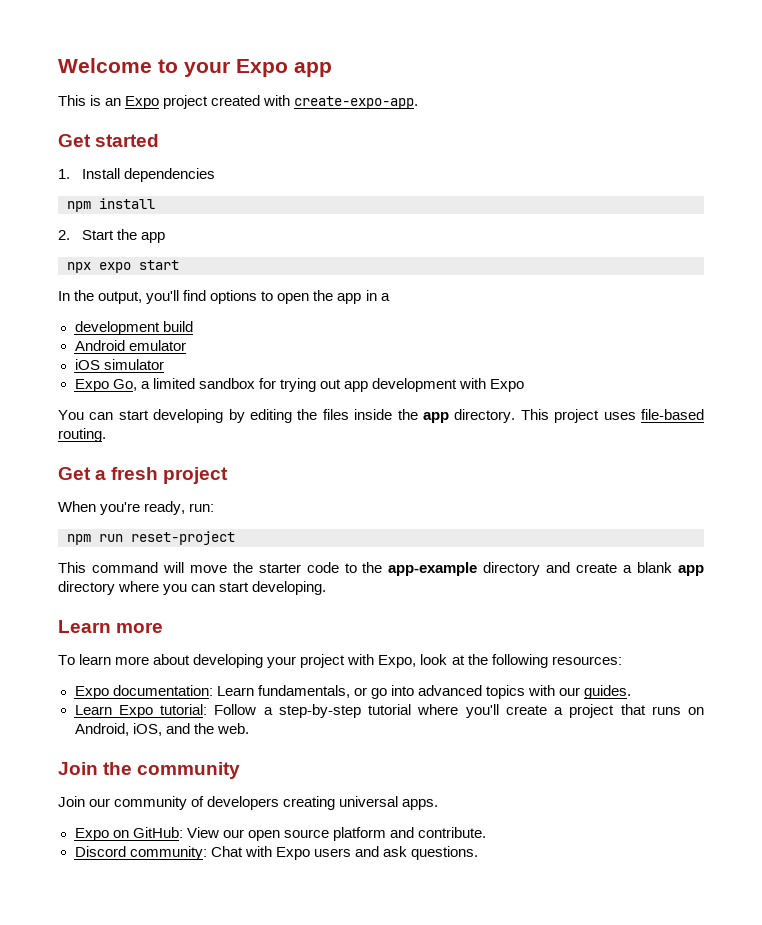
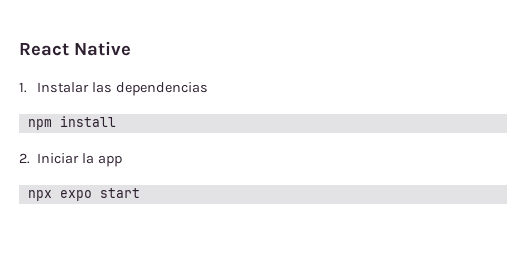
[58,58,332,77] [58,95,419,109] [58,134,160,147] [58,168,216,182] Welcome to your Expo app // This is an Expo project created with create-expo-app. // Get started // 1. Install dependencies -> [19,41,131,56] [19,82,208,96] React Native // 1. Instalar las dependencias
[82,229,138,240] Start the -> [37,153,95,164] Iniciar la
[58,290,390,304] [74,321,193,335] [74,340,186,351] [74,359,164,370] [74,378,525,392] [58,409,704,423] [58,428,106,442] [58,467,229,484] [58,501,215,515] [67,531,235,545] [58,562,704,576] [58,581,327,595] [58,620,164,633] [58,654,622,668] [74,685,632,699] [74,704,704,718] [74,723,249,736] [58,762,241,779] [58,796,439,810] [74,827,486,841] [74,846,478,860] // In the output, you'll find options to open the app in a // development build // Android emulator // iOS simulator // Expo Go, a limited sandbox for trying out app development with Expo // You can start developing by editing the files inside the app directory. This project uses file-based routing. // Get a fresh project // When you're ready, run: // npm run reset-project // This command will move the starter code to the app-example directory and create a blank app directory where you can start developing. // Learn more // To learn more about developing your project with Expo, look at the following resources: // Expo documentation: Learn fundamentals, or go into advanced topics with our guides. // Learn Expo tutorial: Follow a step-by-step tutorial where you'll create a project that runs on Android, iOS, and the web. // Join the community // Join our community of developers creating universal apps. // Expo on GitHub: View our open source platform and contribute. // Discord community: Chat with Expo users and ask questions. -> (140, 193) none

